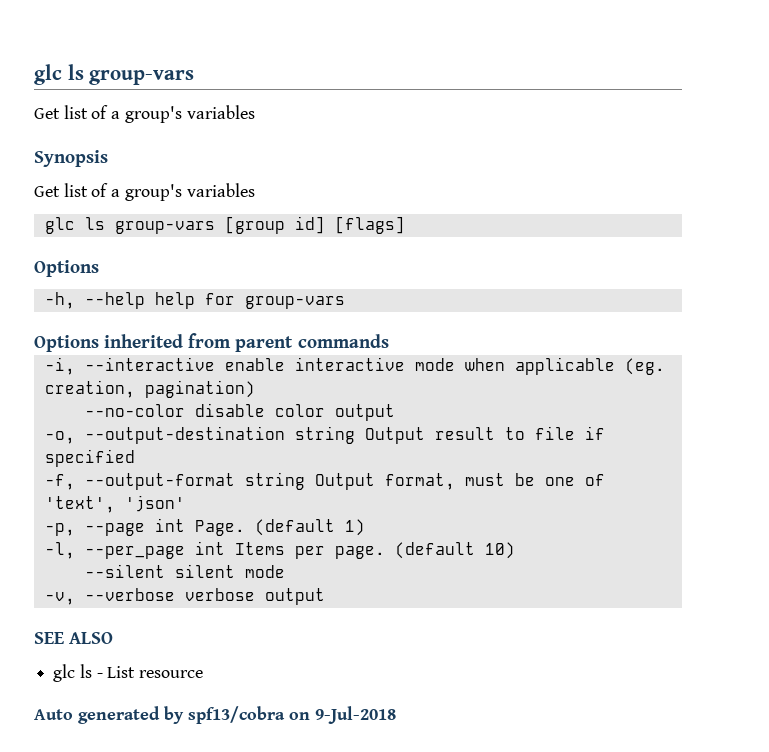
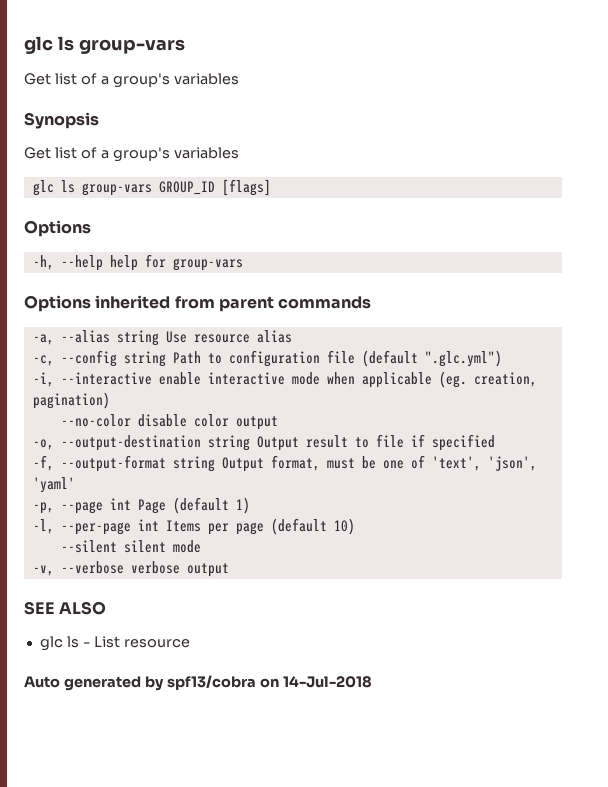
[224,216,325,234] [group id] -> [158,181,215,195] GROUP_ID
(389, 341) none -> [32,330,292,346] [32,350,502,367] // -a, --alias string Use resource alias // -c, --config string Path to configuration file (default ".glc.yml")
[124,495,185,512] 'json' -> [487,456,537,471] [32,477,75,493] 'json', 'yaml'
[194,520,245,536] Page. -> [137,499,166,514] Page
[84,546,185,559] --per_page -> [60,522,131,535] --per-page
[334,546,385,559] page. -> [235,522,264,535] page
[315,706,396,724] 9-Jul-2018 -> [282,676,372,688] 14-Jul-2018

